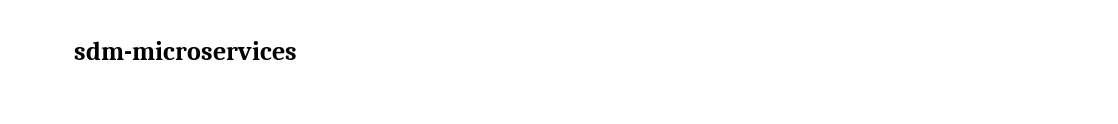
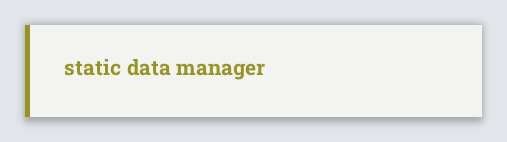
[74,41,297,60] sdm-microservices -> [64,59,266,80] static data manager

